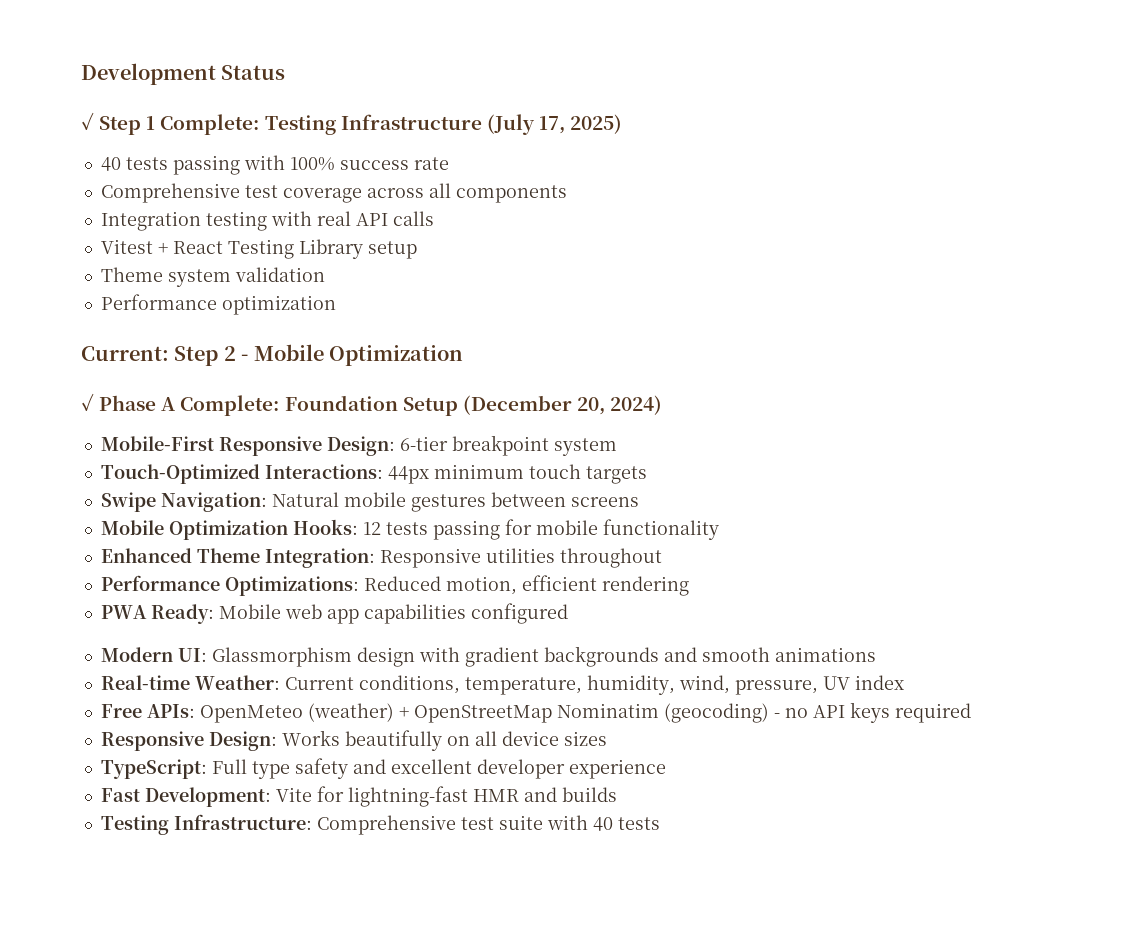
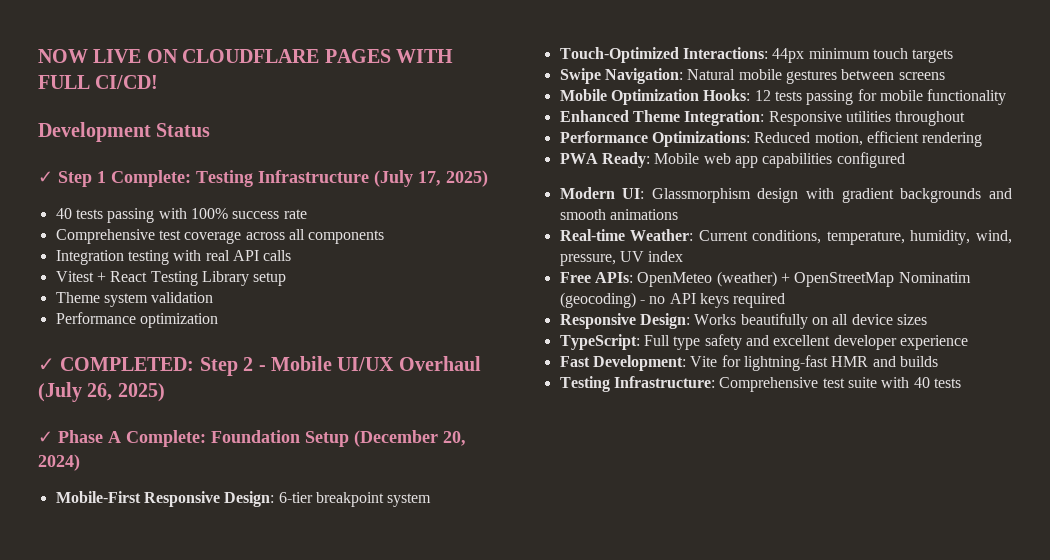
(81, 74) none -> [38,49,453,63] [38,75,159,89] NOW LIVE ON CLOUDFLARE PAGES WITH FULL CI/CD! //
[81,346,169,361] Current: -> [38,357,195,371] ✓ COMPLETED:
[329,345,463,366] Optimization -> [337,356,481,371] [38,382,165,402] UI/UX Overhaul (July 26, 2025)

